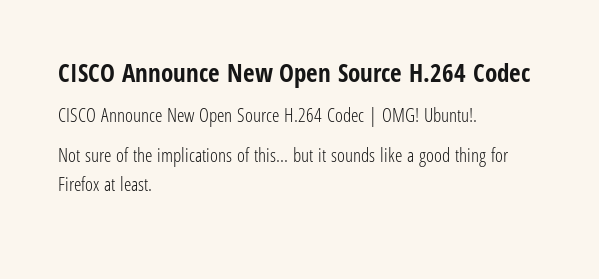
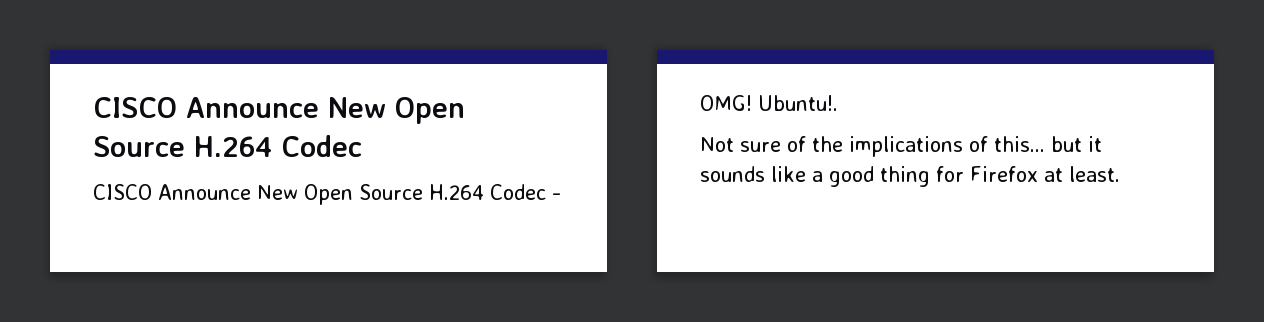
[368,107,377,127] | -> [552,193,561,200] -

